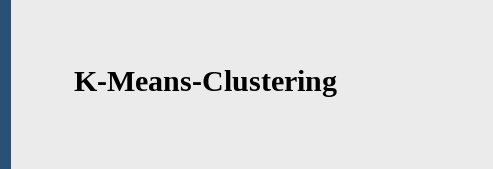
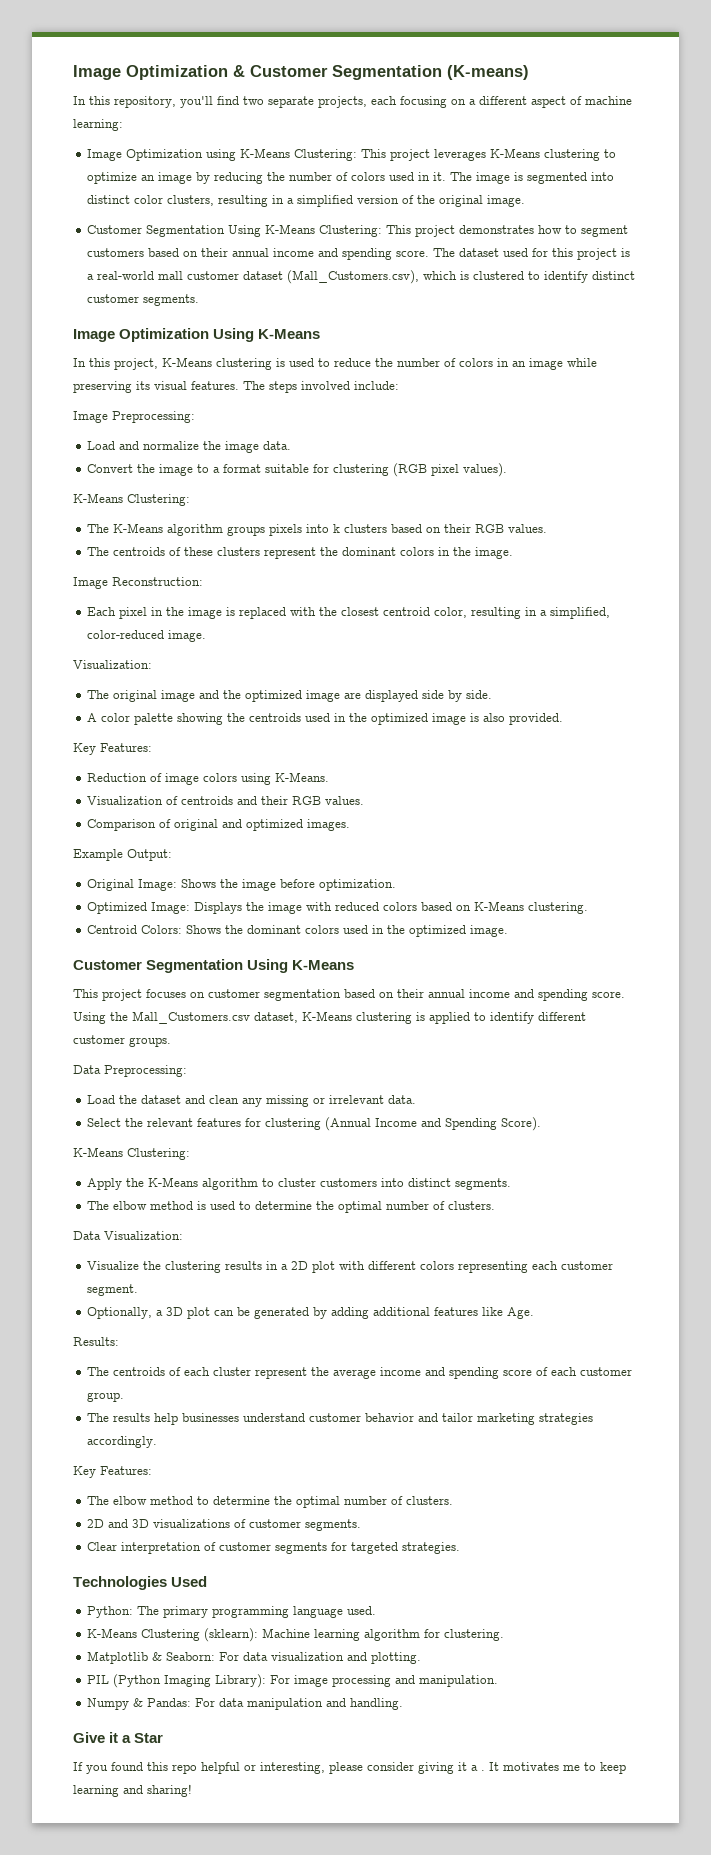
[74,70,337,97] K-Means-Clustering -> [73,65,529,80] [73,96,632,108] [73,119,123,131] [87,148,617,161] [87,172,615,184] [87,195,526,207] [87,224,629,237] [87,248,631,260] [87,270,636,284] [87,294,200,306] [73,328,321,342] [73,357,597,370] [73,381,399,393] [73,411,195,423] [87,441,292,453] [87,463,508,477] [73,493,190,506] [87,523,548,536] [87,547,514,559] [73,577,203,589] [87,607,611,619] [87,630,207,642] [73,660,152,669] [87,690,493,702] [87,713,564,725] [73,743,152,755] [87,772,330,785] [87,796,365,805] [87,819,351,831] [73,849,172,861] [87,879,397,891] [87,901,589,914] [87,925,509,937] [73,959,355,973] [73,989,625,1001] [73,1011,586,1024] [73,1035,171,1047] [73,1065,187,1077] [87,1095,417,1107] [87,1117,542,1131] [73,1147,190,1160] [87,1177,512,1190] [87,1201,496,1213] [73,1231,183,1240] [87,1261,614,1273] [87,1284,139,1296] [87,1307,535,1319] [73,1337,119,1346] [87,1367,633,1379] [87,1392,125,1402] [87,1413,594,1425] [87,1436,158,1448] [73,1466,152,1478] [87,1496,454,1508] [87,1519,362,1531] [87,1542,461,1554] [73,1576,208,1590] [87,1606,377,1618] [87,1628,505,1642] [87,1651,422,1664] [87,1674,499,1688] [87,1698,404,1710] [73,1732,164,1743] [73,1762,626,1774] [73,1784,192,1797] Image Optimization & Customer Segmentation (K-means) // In this repository, you'll find two separate projects, each focusing on a different aspect of machine learning: // Image Optimization using K-Means Clustering: This project leverages K-Means clustering to optimize an image by reducing the number of colors used in it. The image is segmented into distinct color clusters, resulting in a simplified version of the original image. // Customer Segmentation Using K-Means Clustering: This project demonstrates how to segment customers based on their annual income and spending score. The dataset used for this project is a real-world mall customer dataset (Mall_Customers.csv), which is clustered to identify distinct customer segments. // Image Optimization Using K-Means // In this project, K-Means clustering is used to reduce the number of colors in an image while preserving its visual features. The steps involved include: // Image Preprocessing: // Load and normalize the image data. // Convert the image to a format suitable for clustering (RGB pixel values). // K-Means Clustering: // The K-Means algorithm groups pixels into k clusters based on their RGB values. // The centroids of these clusters represent the dominant colors in the image. // Image Reconstruction: // Each pixel in the image is replaced with the closest centroid color, resulting in a simplified, color-reduced image. // Visualization: // The original image and the optimized image are displayed side by side. // A color palette showing the centroids used in the optimized image is also provided. // Key Features: // Reduction of image colors using K-Means. // Visualization of centroids and their RGB values. // Comparison of original and optimized images. // Example Output: // Original Image: Shows the image before optimization. // Optimized Image: Displays the image with reduced colors based on K-Means clustering. // Centroid Colors: Shows the dominant colors used in the optimized image. // Customer Segmentation Using K-Means // This project focuses on customer segmentation based on their annual income and spending score. Using the Mall_Customers.csv dataset, K-Means clustering is applied to identify different customer groups. // Data Preprocessing: // Load the dataset and clean any missing or irrelevant data. // Select the relevant features for clustering (Annual Income and Spending Score). // K-Means Clustering: // Apply the K-Means algorithm to cluster customers into distinct segments. // The elbow method is used to determine the optimal number of clusters. // Data Visualization: // Visualize the clustering results in a 2D plot with different colors representing each customer segment. // Optionally, a 3D plot can be generated by adding additional features like Age. // Results: // The centroids of each cluster represent the average income and spending score of each customer group. // The results help businesses understand customer behavior and tailor marketing strategies accordingly. // Key Features: // The elbow method to determine the optimal number of clusters. // 2D and 3D visualizations of customer segments. // Clear interpretation of customer segments for targeted strategies. // Technologies Used // Python: The primary programming language used. // K-Means Clustering (sklearn): Machine learning algorithm for clustering. // Matplotlib & Seaborn: For data visualization and plotting. // PIL (Python Imaging Library): For image processing and manipulation. // Numpy & Pandas: For data manipulation and handling. // Give it a Star // If you found this repo helpful or interesting, please consider giving it a . It motivates me to keep learning and sharing!

